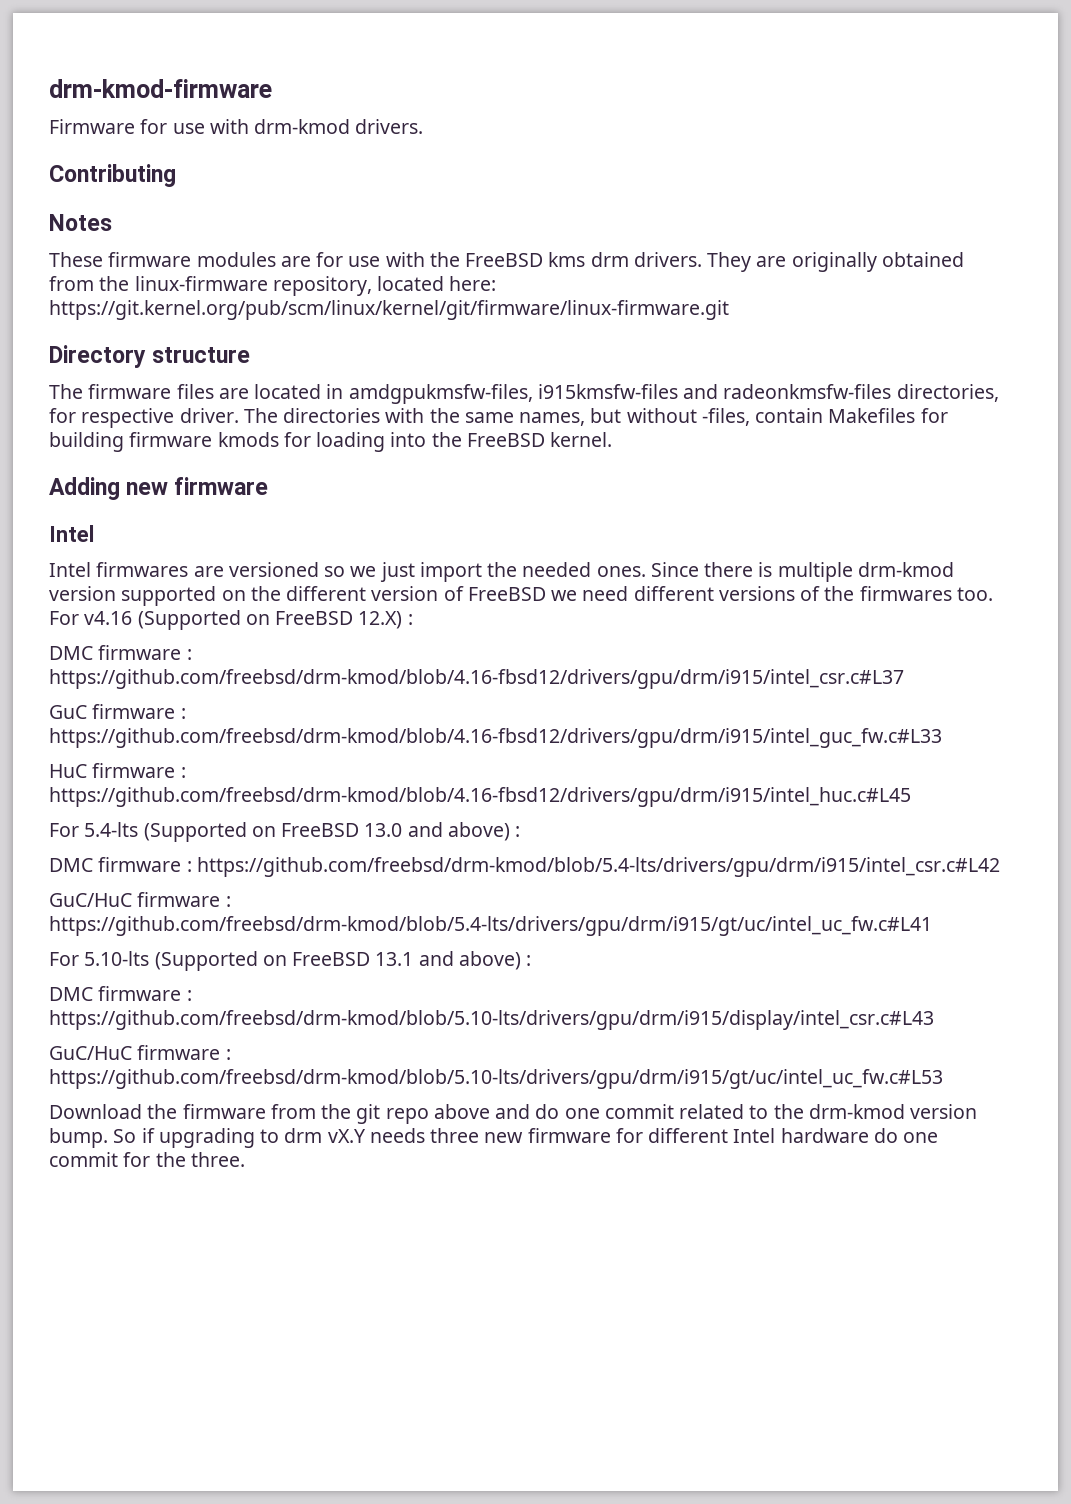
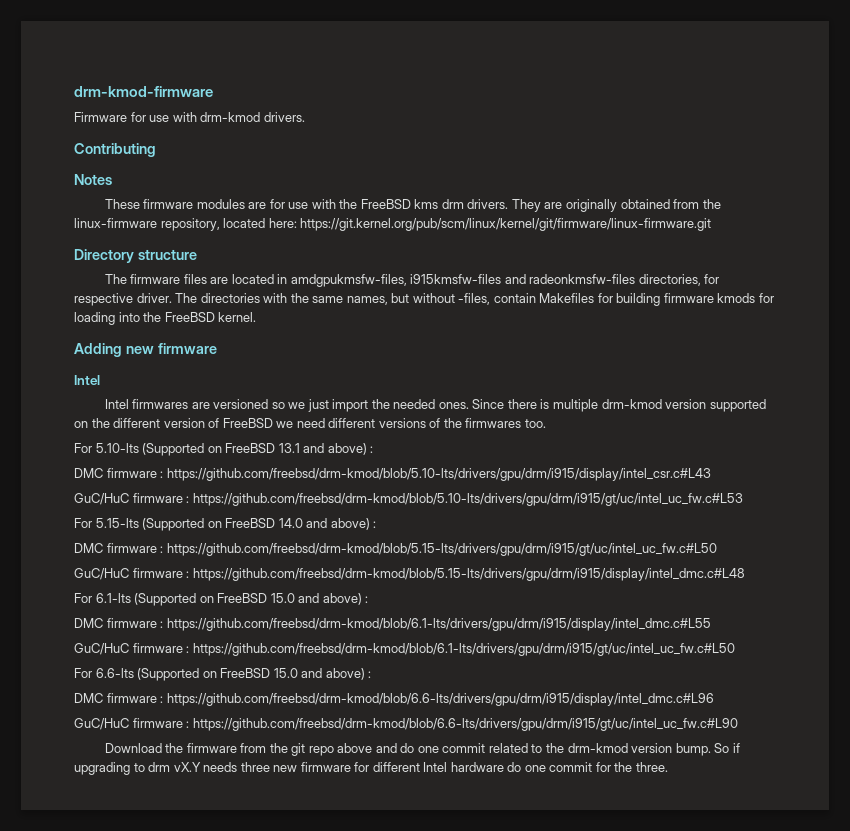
[49,610,413,630] [49,645,192,660] [49,669,904,689] [49,704,186,719] [49,728,942,748] [49,763,186,778] [49,787,911,807] [49,822,521,842] [49,857,1000,877] [49,892,231,907] [49,916,932,936] For v4.16 (Supported on FreeBSD 12.X) : // DMC firmware : https://github.com/freebsd/drm-kmod/blob/4.16-fbsd12/drivers/gpu/drm/i915/intel_csr.c#L37 // GuC firmware : https://github.com/freebsd/drm-kmod/blob/4.16-fbsd12/drivers/gpu/drm/i915/intel_guc_fw.c#L33 // HuC firmware : https://github.com/freebsd/drm-kmod/blob/4.16-fbsd12/drivers/gpu/drm/i915/intel_huc.c#L45 // For 5.4-lts (Supported on FreeBSD 13.0 and above) : // DMC firmware : https://github.com/freebsd/drm-kmod/blob/5.4-lts/drivers/gpu/drm/i915/intel_csr.c#L42 // GuC/HuC firmware : https://github.com/freebsd/drm-kmod/blob/5.4-lts/drivers/gpu/drm/i915/gt/uc/intel_uc_fw.c#L41 -> (546, 423) none
(943, 1079) none -> [74,518,377,531] [74,543,717,556] [74,568,745,581] [74,593,369,606] [74,618,711,631] [74,643,735,656] [74,668,372,681] [74,693,714,706] [74,718,738,731] // For 5.15-lts (Supported on FreeBSD 14.0 and above) : // DMC firmware : https://github.com/freebsd/drm-kmod/blob/5.15-lts/drivers/gpu/drm/i915/gt/uc/intel_uc_fw.c#L50 // GuC/HuC firmware : https://github.com/freebsd/drm-kmod/blob/5.15-lts/drivers/gpu/drm/i915/display/intel_dmc.c#L48 // For 6.1-lts (Supported on FreeBSD 15.0 and above) : // DMC firmware : https://github.com/freebsd/drm-kmod/blob/6.1-lts/drivers/gpu/drm/i915/display/intel_dmc.c#L55 // GuC/HuC firmware : https://github.com/freebsd/drm-kmod/blob/6.1-lts/drivers/gpu/drm/i915/gt/uc/intel_uc_fw.c#L50 // For 6.6-lts (Supported on FreeBSD 15.0 and above) : // DMC firmware : https://github.com/freebsd/drm-kmod/blob/6.6-lts/drivers/gpu/drm/i915/display/intel_dmc.c#L96 // GuC/HuC firmware : https://github.com/freebsd/drm-kmod/blob/6.6-lts/drivers/gpu/drm/i915/gt/uc/intel_uc_fw.c#L90

